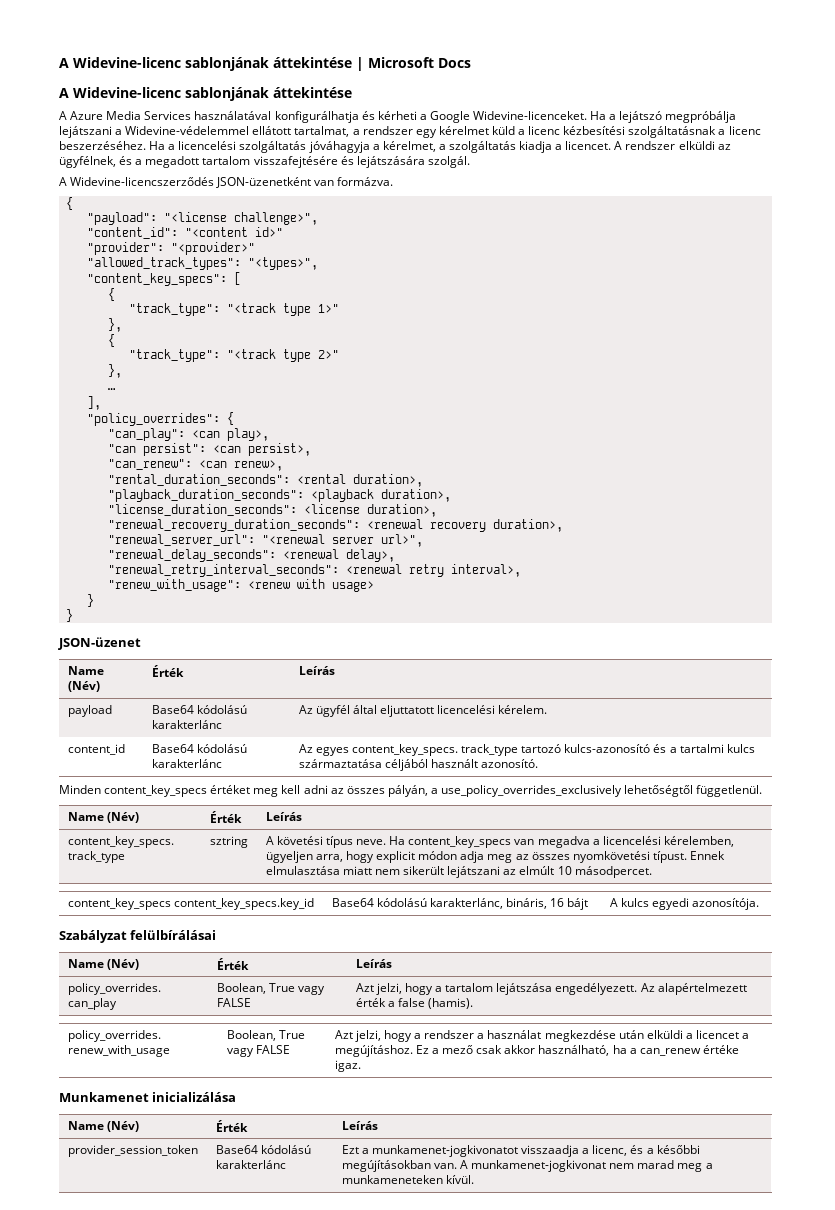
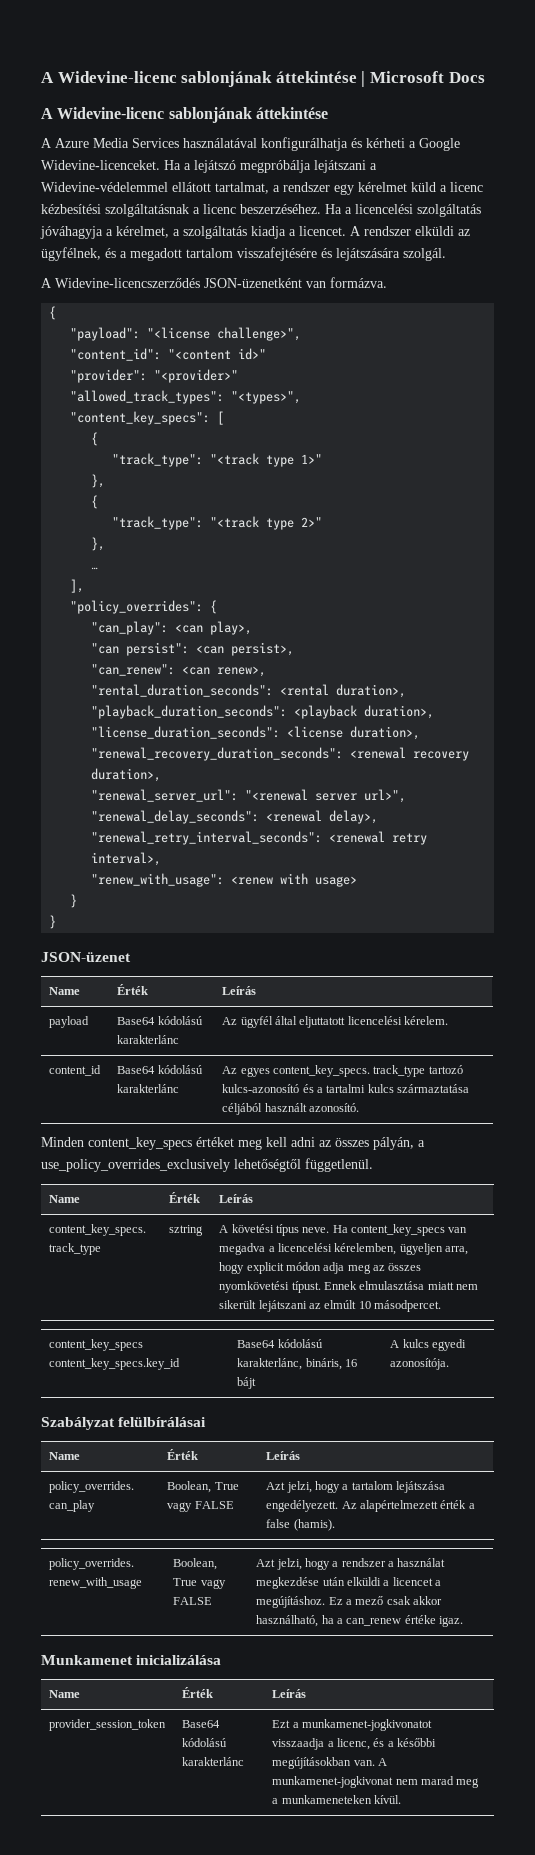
[67,681,100,692] (Név) -> (81, 991) none
[106,812,139,823] (Név) -> (81, 1199) none
[106,959,139,970] (Név) -> (81, 1456) none
[106,1121,139,1132] (Név) -> (81, 1694) none

